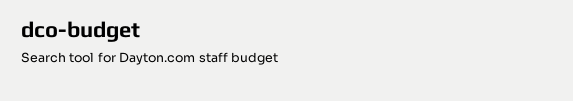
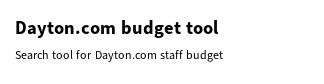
[21,21,140,42] dco-budget -> [15,20,219,38] Dayton.com budget tool

